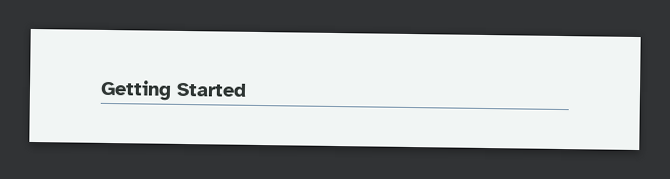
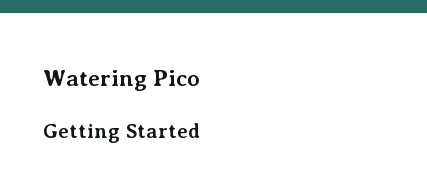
(100, 90) none -> [43,70,201,91] Watering Pico //

